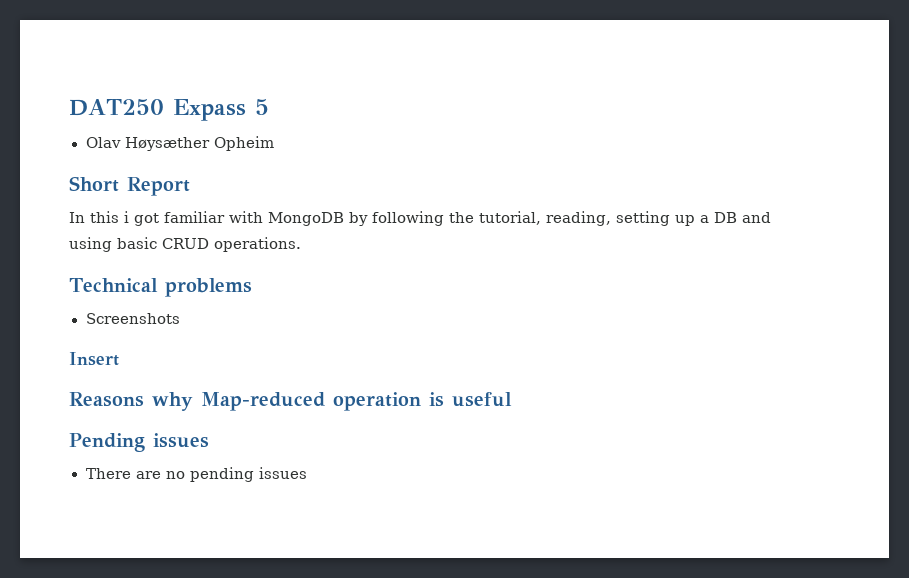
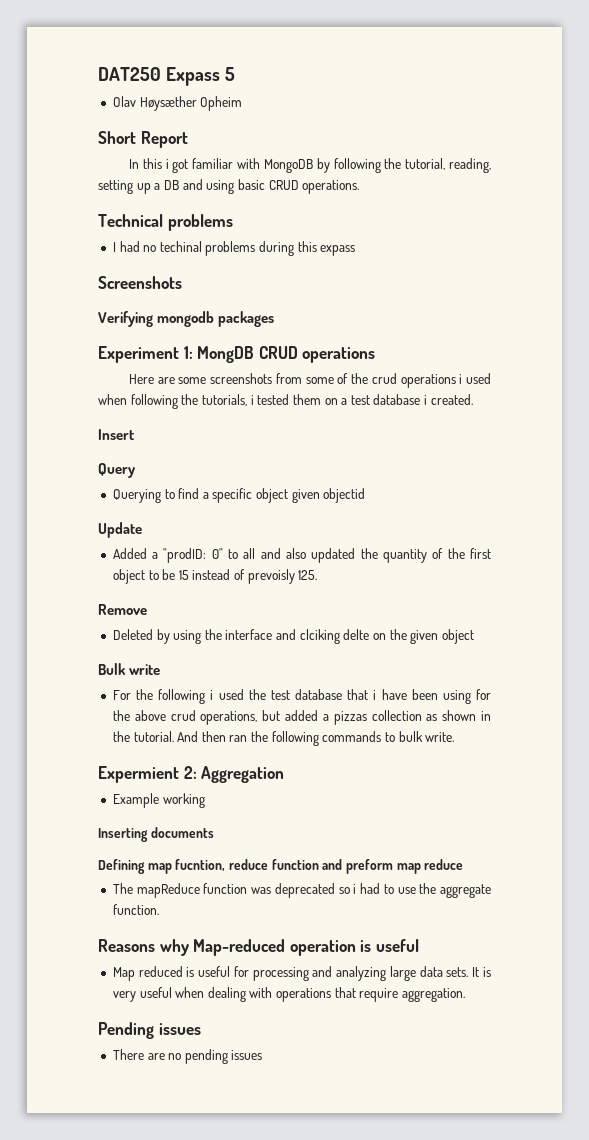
[85,313,180,324] [69,352,119,366] Screenshots // Insert -> [112,241,356,256] [98,276,182,289] [98,311,275,327] [98,346,376,363] [128,373,492,388] [98,394,473,409] [98,429,134,440] [98,463,136,478] [112,488,366,503] [98,522,142,538] [112,548,491,563] [112,569,318,584] [98,604,147,615] [112,629,474,644] [98,663,161,675] [112,689,492,704] [112,710,491,725] [112,731,455,746] [98,766,285,783] [112,793,205,808] [98,827,214,842] [98,859,464,874] [112,883,492,898] [112,904,159,915] I had no techinal problems during this expass // Screenshots // Verifying mongodb packages // Experiment 1: MongDB CRUD operations // Here are some screenshots from some of the crud operations i used when following the tutorials, i tested them on a test database i created. // Insert // Query // Querying to find a specific object given objectid // Update // Added a "prodID: 0" to all and also updated the quantity of the first object to be 15 instead of prevoisly 125. // Remove // Deleted by using the interface and clciking delte on the given object // Bulk write // For the following i used the test database that i have been using for the above crud operations, but added a pizzas collection as shown in the tutorial. And then ran the following commands to bulk write. // Expermient 2: Aggregation // Example working // Inserting documents // Defining map fucntion, reduce function and preform map reduce // The mapReduce function was deprecated so i had to use the aggregate function.
(512, 399) none -> [112,966,491,981] [112,987,466,1002] // Map reduced is useful for processing and analyzing large data sets. It is very useful when dealing with operations that require aggregation.

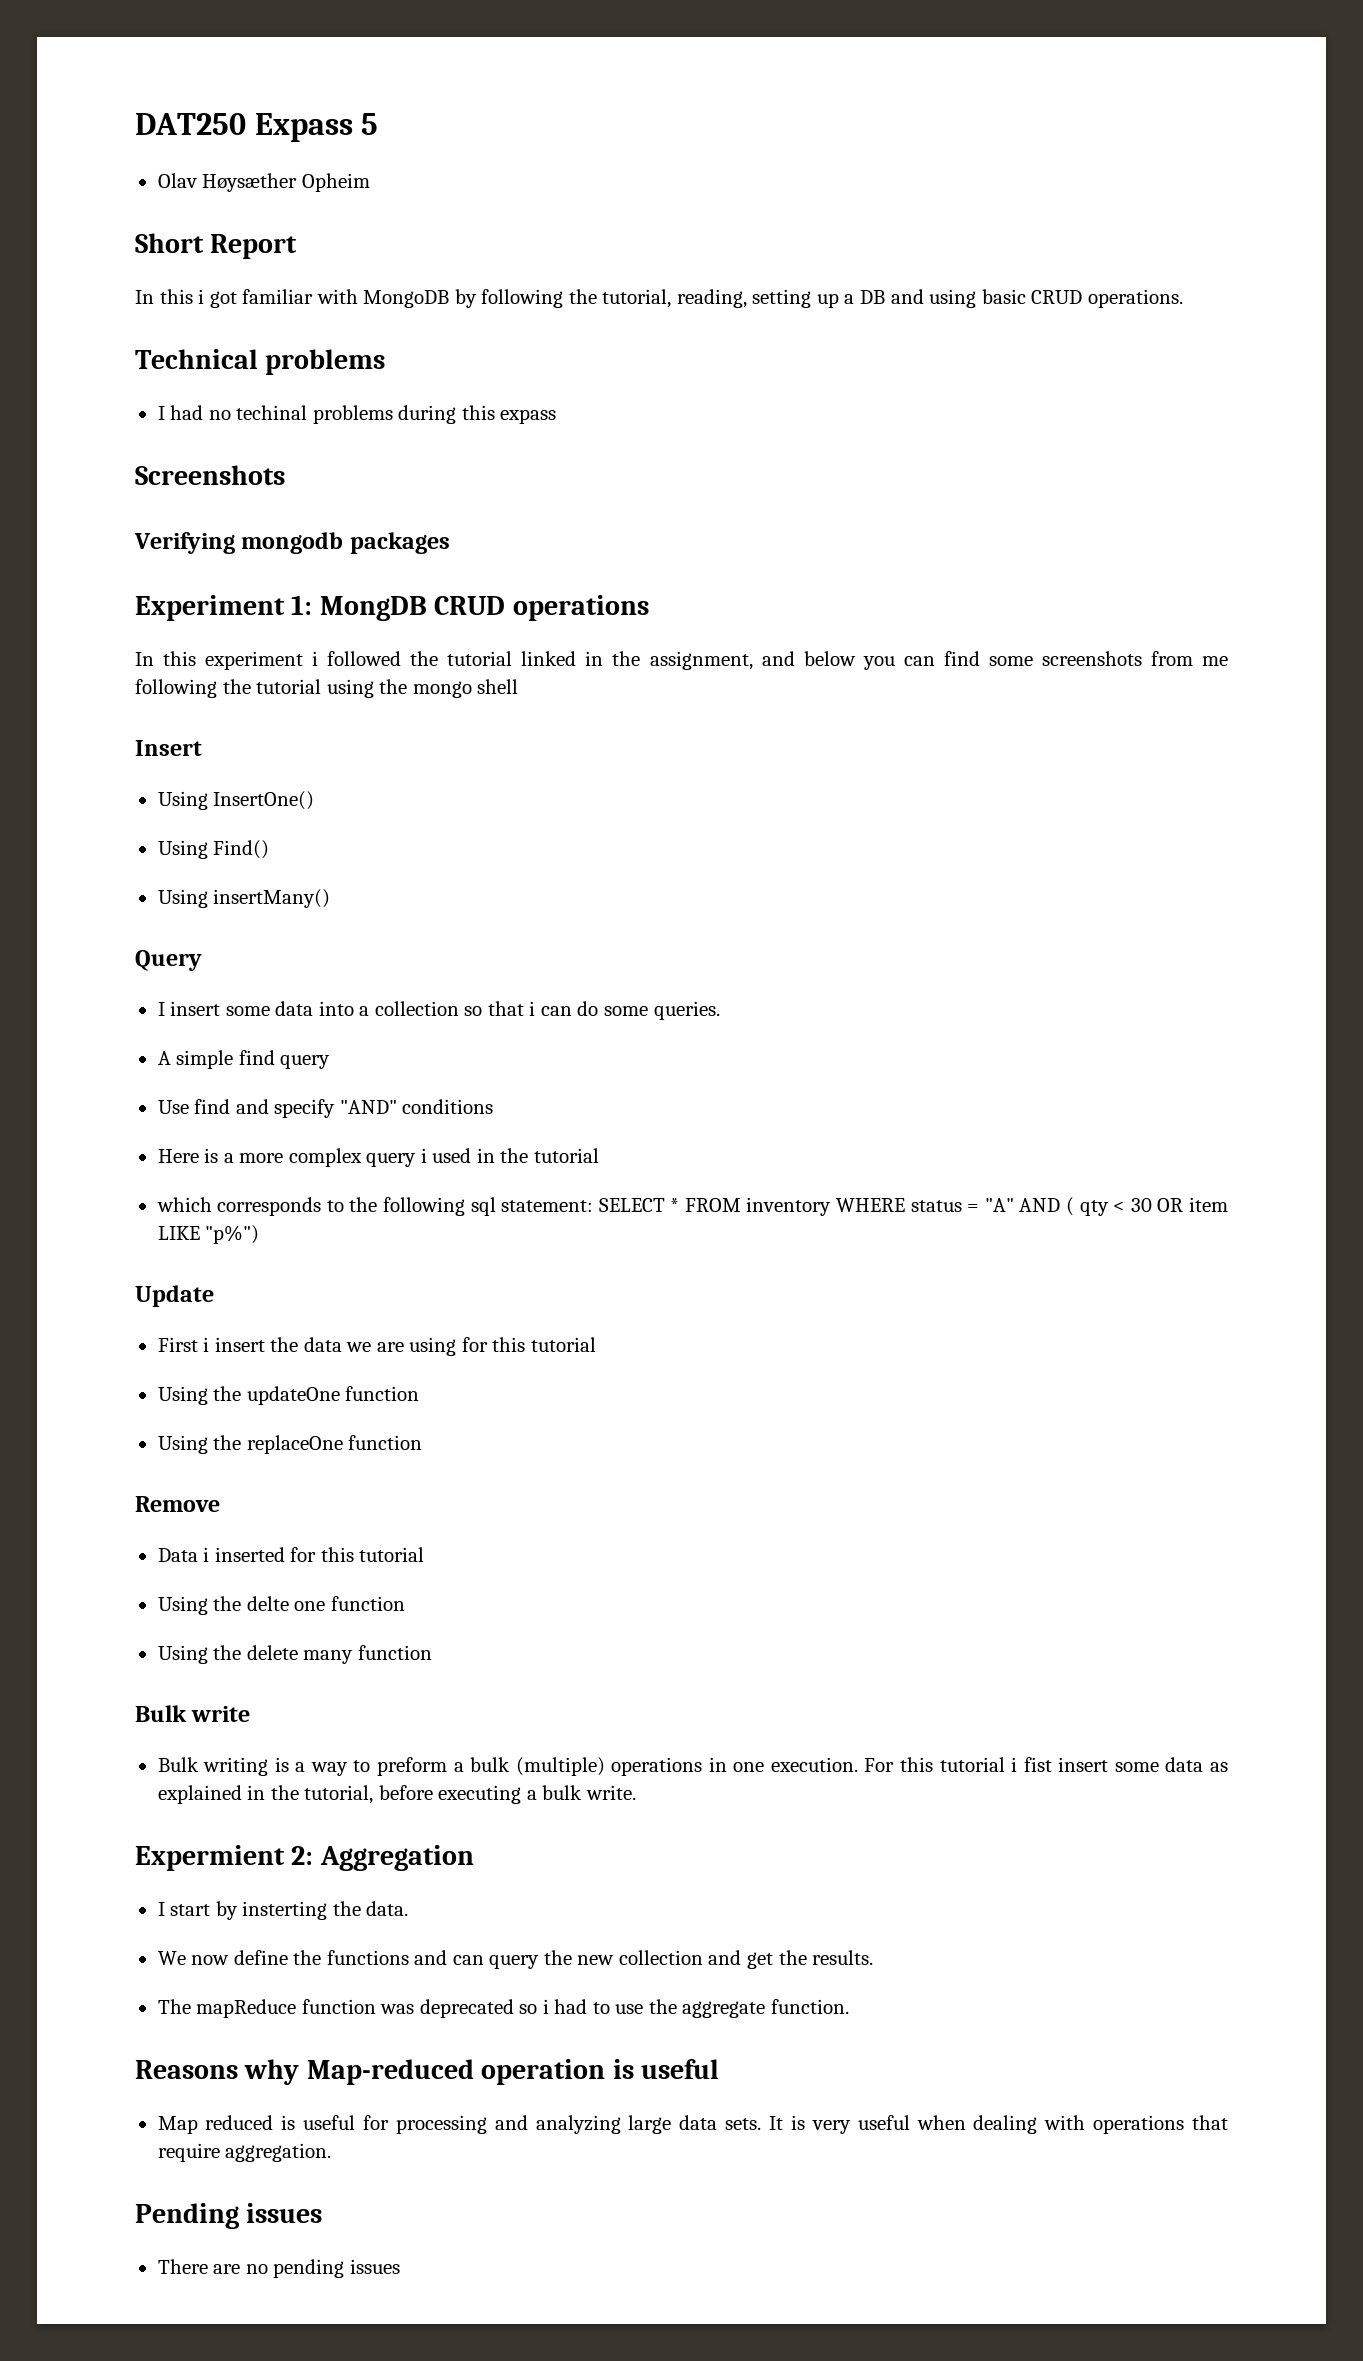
[128,373,492,388] [98,394,473,409] [98,429,134,440] [98,463,136,478] [112,488,366,503] [98,522,142,538] [112,548,491,563] [112,569,318,584] [98,604,147,615] [112,629,474,644] [98,663,161,675] [112,689,492,704] [112,710,491,725] [112,731,396,746] Here are some screenshots from some of the crud operations i used when following the tutorials, i tested them on a test database i created. // Insert // Query // Querying to find a specific object given objectid // Update // Added a "prodID: 0" to all and also updated the quantity of the first object to be 15 instead of prevoisly 125. // Remove // Deleted by using the interface and clciking delte on the given object // Bulk write // For the following i used the test database that i have been using for the above crud operations, but added a pizzas collection as shown in the tutorial. And then ran the following commands to -> [135,651,1229,670] [135,679,519,698] [135,740,202,756] [157,791,315,810] [157,840,270,859] [157,889,331,908] [135,950,202,971] [157,1001,720,1020] [157,1050,331,1069] [157,1099,494,1118] [157,1148,599,1167] [156,1197,1229,1216] [157,1225,260,1244] [135,1285,214,1307] [157,1337,596,1356] [157,1386,420,1405] [157,1435,423,1454] [135,1496,220,1512] [157,1547,425,1562] [157,1596,405,1615] [157,1645,432,1664] [135,1705,251,1722] [157,1757,1229,1776] [157,1785,537,1804] In this experiment i followed the tutorial linked in the assignment, and below you can find some screenshots from me following the tutorial using the mongo shell // Insert // Using InsertOne() // Using Find() // Using insertMany() // Query // I insert some data into a collection so that i can do some queries. // A simple find query // Use find and specify "AND" conditions // Here is a more complex query i used in the tutorial // which corresponds to the following sql statement: SELECT * FROM inventory WHERE status = "A" AND ( qty < 30 OR item LIKE "p%") // Update // First i insert the data we are using for this tutorial // Using the updateOne function // Using the replaceOne function // Remove // Data i inserted for this tutorial // Using the delte one function // Using the delete many function // Bulk write // Bulk writing is a way to preform a bulk (multiple) operations in one execution. For this tutorial i fist insert some data as explained in the tutorial, before executing a
[112,793,205,808] [98,827,214,842] [98,859,464,874] Example working // Inserting documents // Defining map fucntion, reduce function and preform map reduce -> [157,1901,409,1920] [157,1950,874,1969] I start by insterting the data. // We now define the functions and can query the new collection and get the results.

